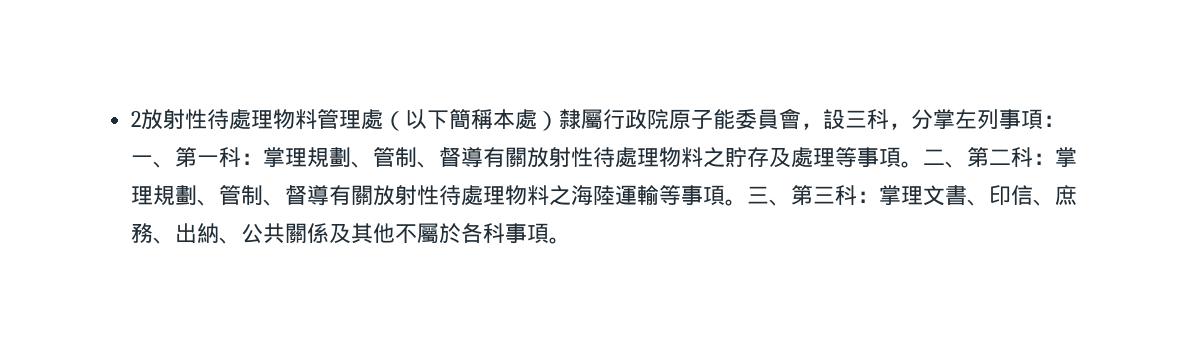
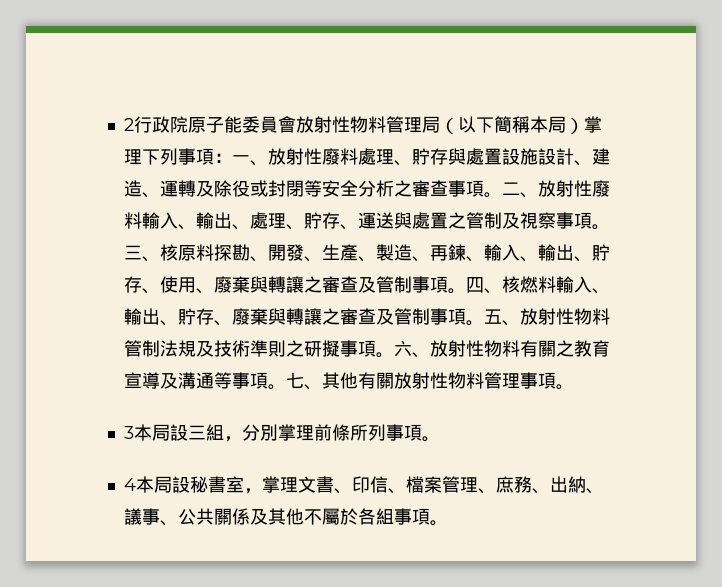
[141,109,604,131] 放射性待處理物料管理處（以下簡稱本處）隸屬 -> (134, 124) none
[801,109,1066,130] [131,147,1078,168] [131,185,880,206] ，設三科，分掌左列事項：一、第一科：掌理規劃、管制、督導有關放射性待處理物料之貯存及處理等事項。二、第二科：掌理規劃、管制、督導有關放射性待處理物料之海陸運輸等事項。三、第三科： -> [295,116,602,134] [123,148,610,166] [123,180,610,198] [123,212,610,230] [123,244,610,262] [123,276,610,294] [123,308,610,326] [123,340,610,358] [123,372,574,390] [123,424,440,442] [123,476,262,494] 放射性物料管理局（以下簡稱本局）掌理下列事項：一、放射性廢料處理、貯存與處置設施設計、建造、運轉及除役或封閉等安全分析之審查事項。二、放射性廢料輸入、輸出、處理、貯存、運送與處置之管制及視察事項。三、核原料探勘、開發、生產、製造、再鍊、輸入、輸出、貯存、使用、廢棄與轉讓之審查及管制事項。四、核燃料輸入、輸出、貯存、廢棄與轉讓之審查及管制事項。五、放射性物料管制法規及技術準則之研擬事項。六、放射性物料有關之教育宣導及溝通等事項。七、其他有關放射性物料管理事項。 // 3本局設三組，分別掌理前條所列事項。 // 4本局設秘書室，
(1056, 202) none -> [405,476,496,494] 檔案管理、
(242, 240) none -> [123,508,178,526] 議事、
[483,223,506,243] 科 -> [375,508,394,525] 組

